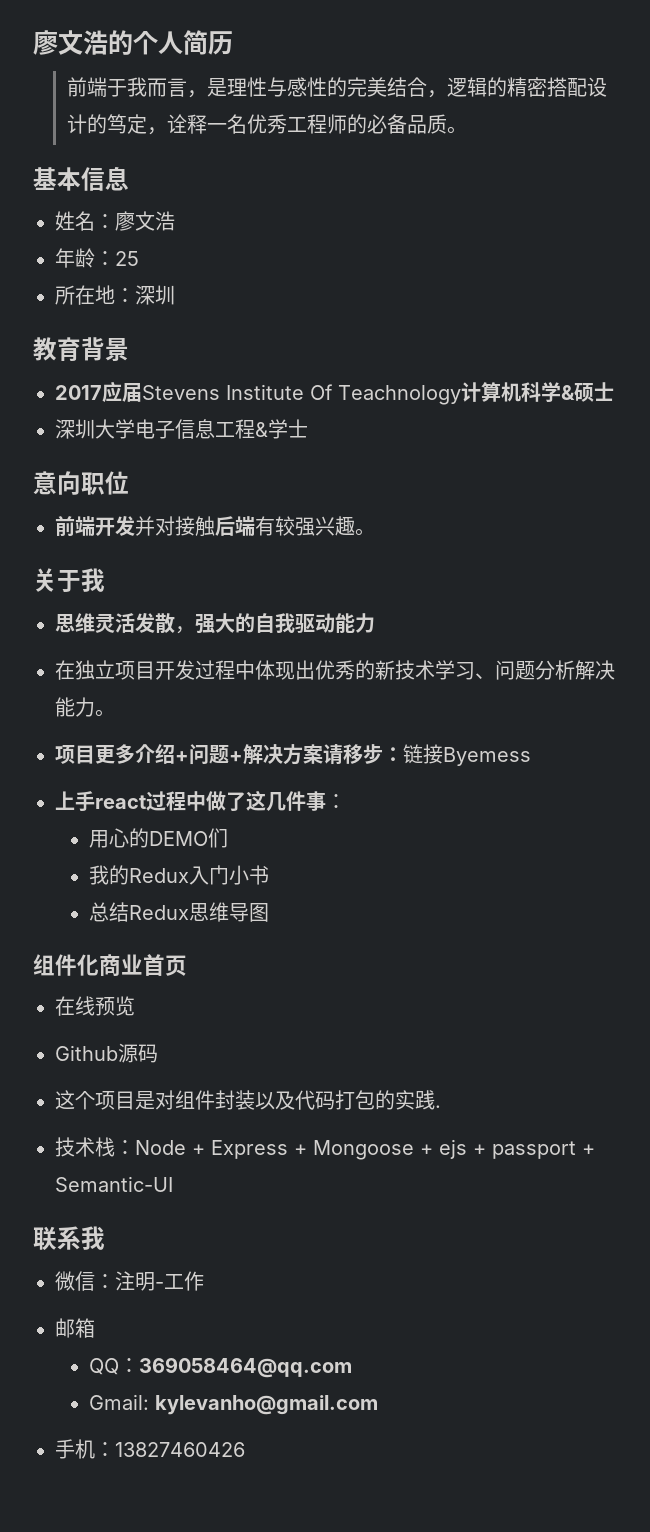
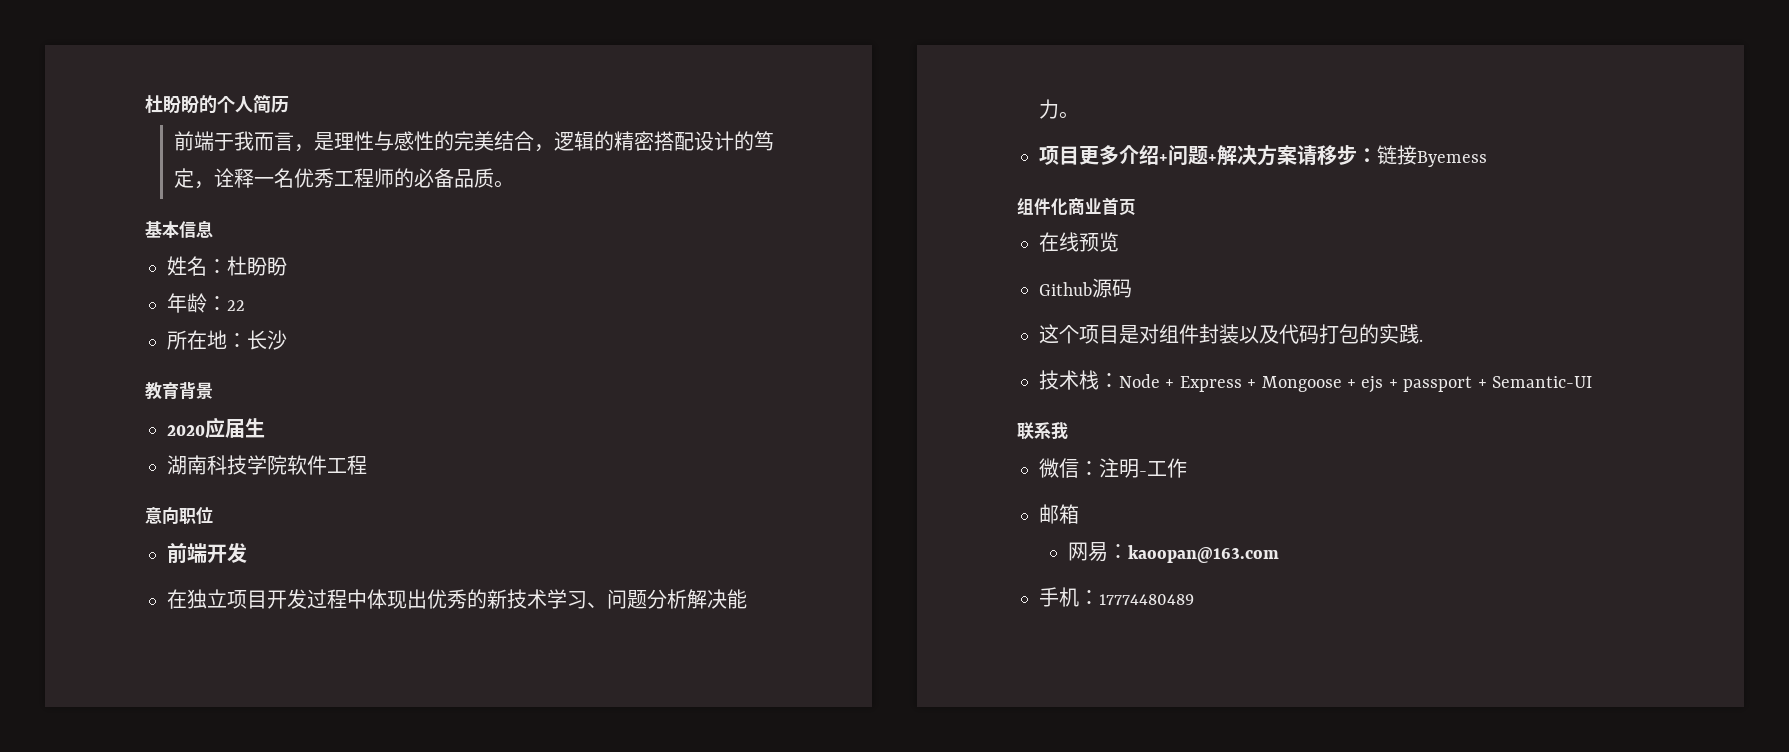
[33,30,108,55] 廖文浩 -> [145,95,199,114] 杜盼盼
[115,211,175,231] 廖文浩 -> [227,256,287,276] 杜盼盼
[115,251,139,266] 25 -> [227,300,245,311] 22
[135,285,175,305] 深圳 -> [247,330,287,350] 长沙
[55,381,614,405] [55,419,308,439] 2017应届Stevens Institute Of Teachnology计算机科学&硕士 // 深圳大学电子信息工程&学士 -> [167,417,265,439] [167,455,367,475] 2020应届生 // 湖南科技学院软件工程
[135,516,375,537] [33,568,105,592] [55,613,375,634] 并对接触后端有较强兴趣。 // 关于我 // 思维灵活发散，强大的自我驱动能力 -> (247, 553) none
[55,790,346,812] [88,828,228,848] [88,865,269,885] [88,902,269,922] // 上手react过程中做了这几件事： // 用心的DEMO们 // 我的Redux入门小书 // 总结Redux思维导图 -> (1487, 159) none
[88,1357,352,1378] [88,1394,378,1415] QQ：369058464@qq.com // Gmail: kylevanho@gmail.com -> [1068,542,1280,563] 网易：kaoopan@163.com
[115,1442,245,1457] 13827460426 -> [1099,594,1194,605] 17774480489

